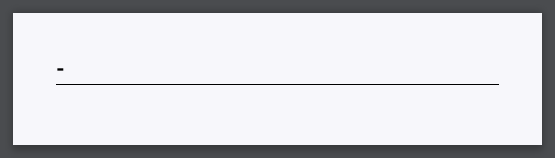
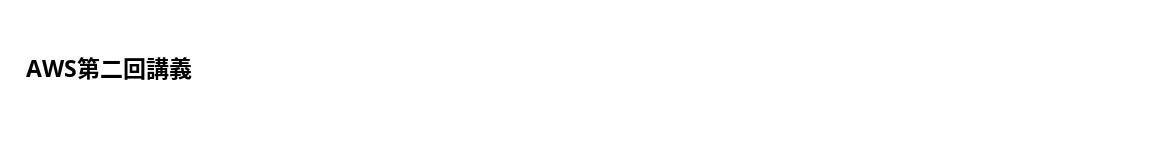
[56,68,65,76] - -> [26,57,192,80] AWS第二回講義

